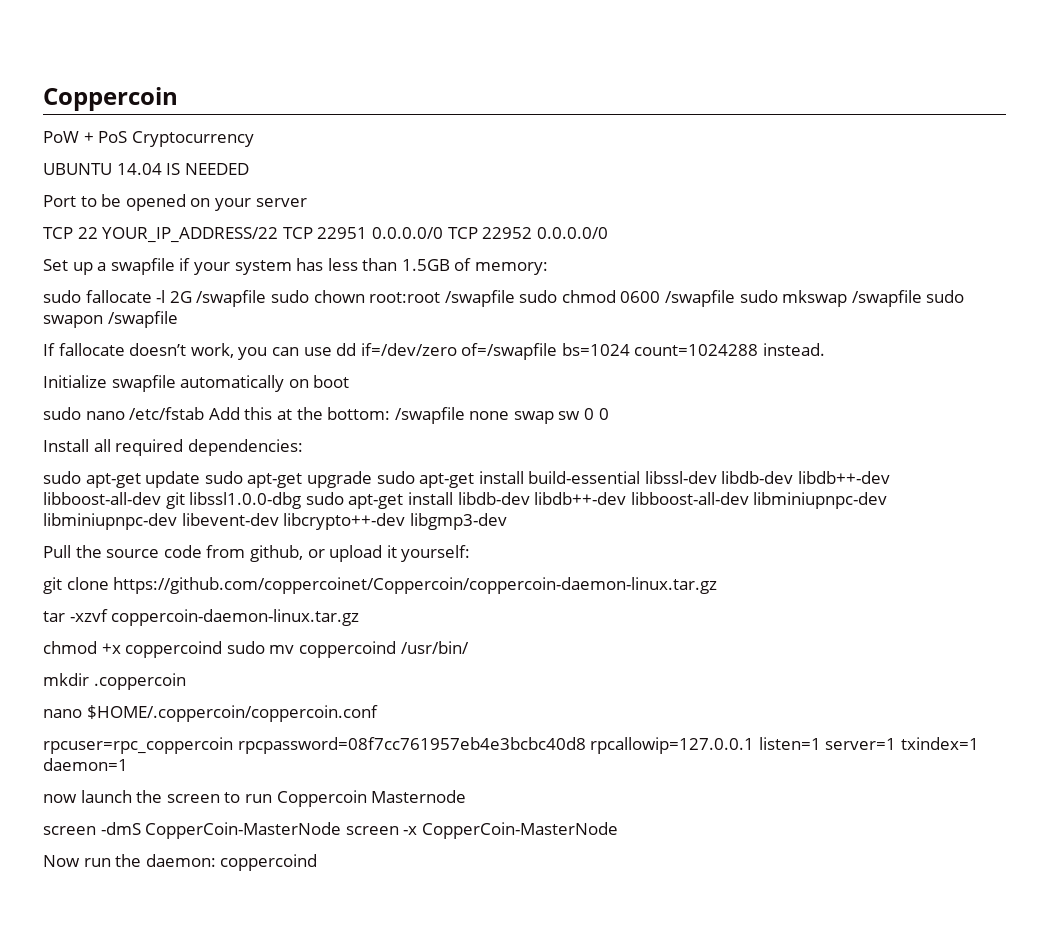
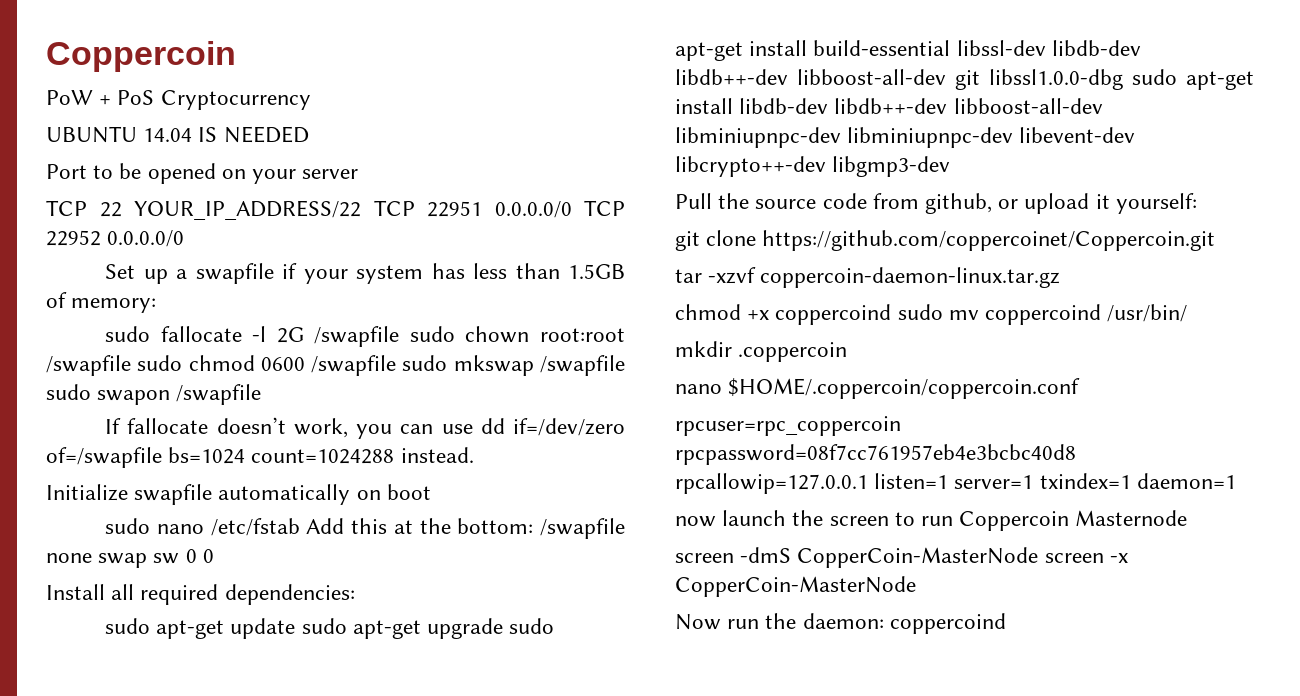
[113,577,718,594] https://github.com/coppercoinet/Coppercoin/coppercoin-daemon-linux.tar.gz -> [762,230,1216,251] https://github.com/coppercoinet/Coppercoin.git

